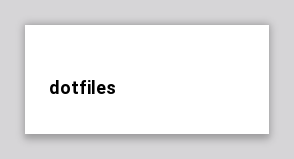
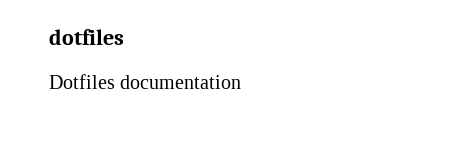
(116, 87) none -> [49,74,242,89] // Dotfiles documentation

